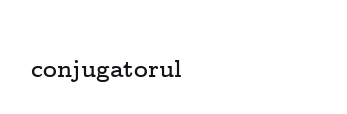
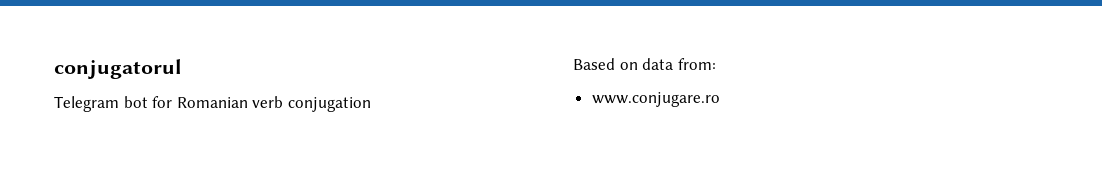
(182, 71) none -> [54,96,371,112] [573,58,716,70] [591,92,720,107] // Telegram bot for Romanian verb conjugation // Based on data from: // www.conjugare.ro

